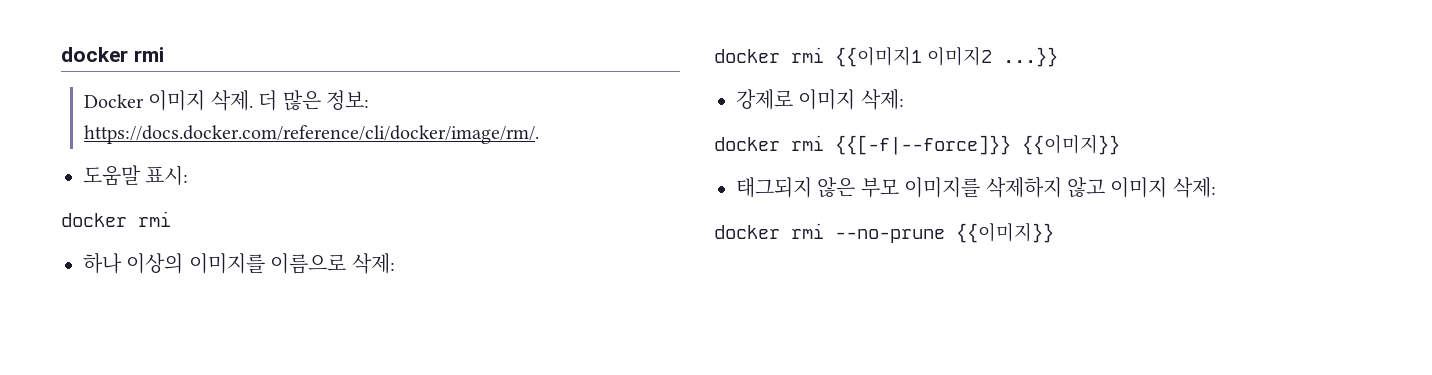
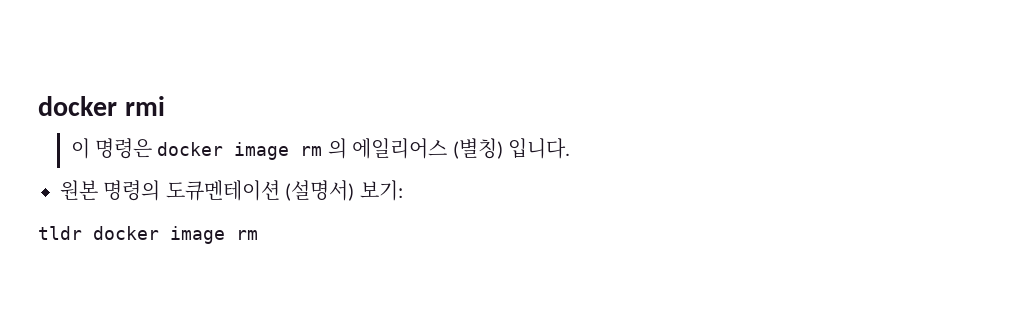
[61,47,164,62] [84,90,370,111] [84,125,540,144] [83,165,189,186] [61,211,171,227] [83,253,395,274] [714,46,1058,67] [736,89,904,110] [714,134,1120,155] [736,177,1216,198] [714,222,1054,243] docker rmi // Docker 이미지 삭제. 더 많은 정보: https://docs.docker.com/reference/cli/docker/image/rm/. // 도움말 표시: // docker rmi // 하나 이상의 이미지를 이름으로 삭제: // docker rmi {{이미지1 이미지2 ...}} // 강제로 이미지 삭제: // docker rmi {{[-f|--force]}} {{이미지}} // 태그되지 않은 부모 이미지를 삭제하지 않고 이미지 삭제: // docker rmi --no-prune {{이미지}} -> [38,96,165,116] [70,138,571,160] [60,180,403,201] [38,226,258,244] docker rmi // 이 명령은 docker image rm 의 에일리어스 (별칭) 입니다. // 원본 명령의 도큐멘테이션 (설명서) 보기: // tldr docker image rm

